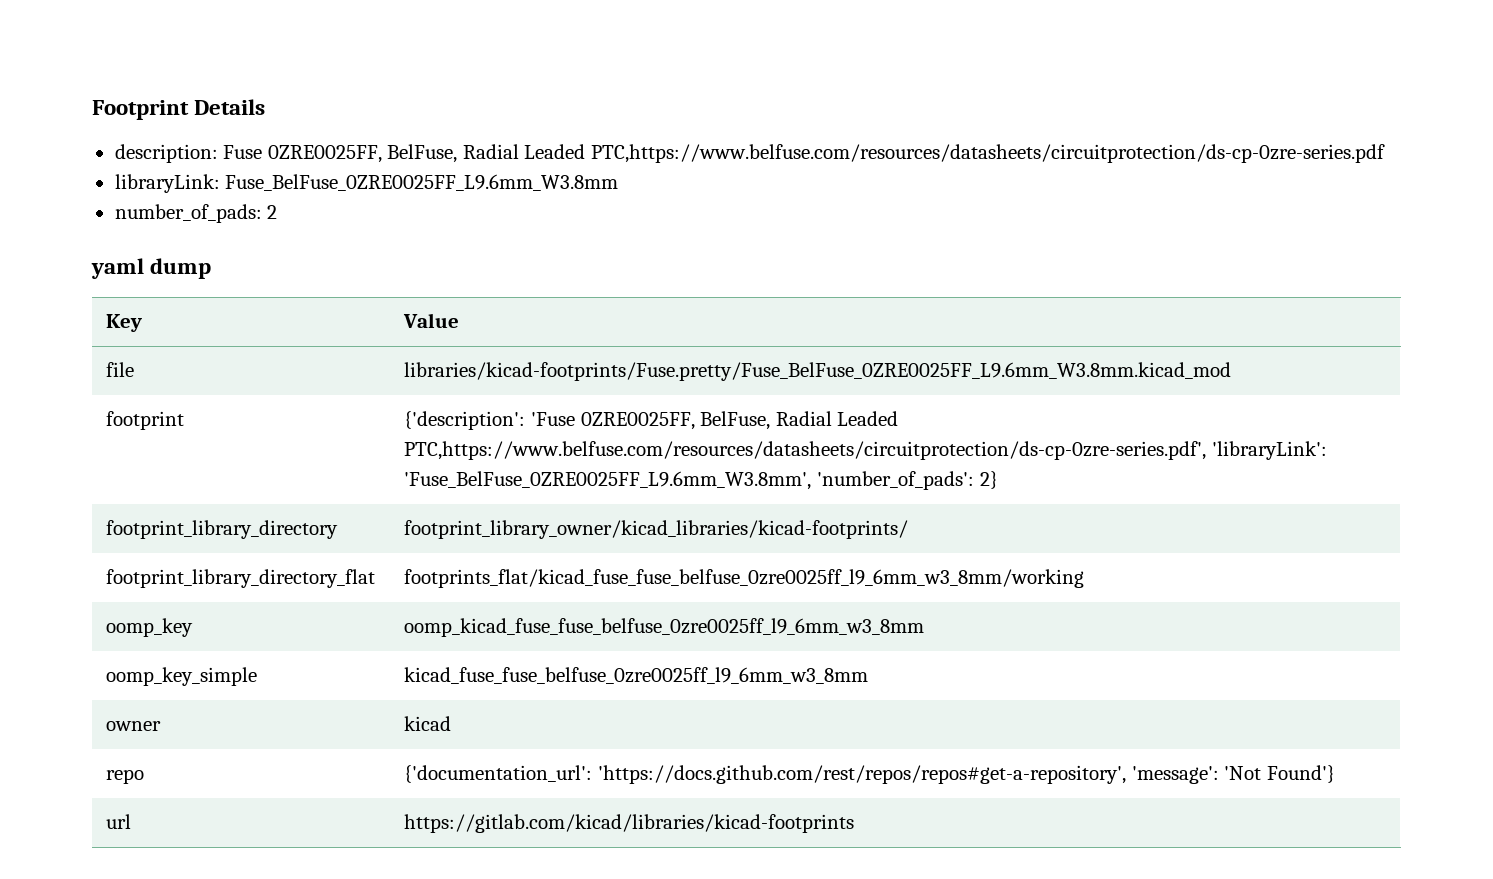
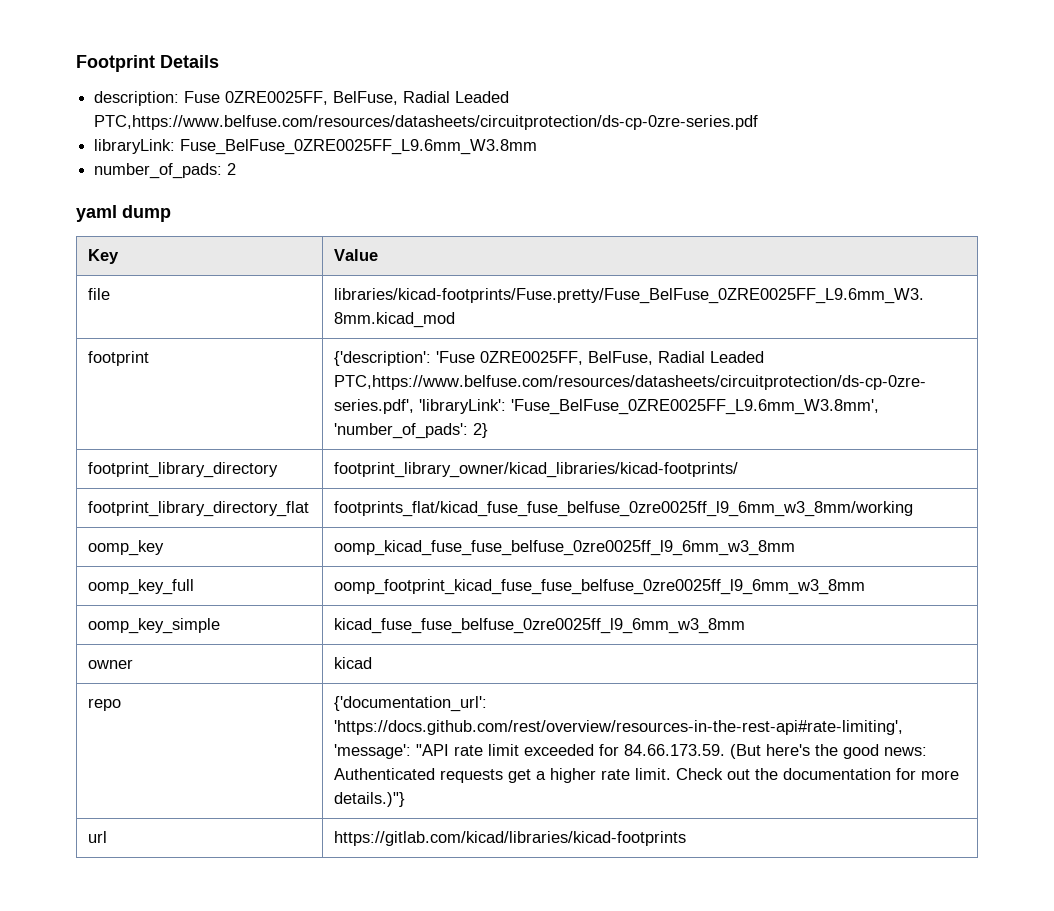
(925, 627) none -> [88,579,195,595] [334,579,866,595] // oomp_key_full | oomp_footprint_kicad_fuse_fuse_belfuse_0zre0025ff_l9_6mm_w3_8mm
[597,765,1335,784] 'https://docs.github.com/rest/repos/repos#get-a-repository', 'message': 'Not Found'} -> [334,720,904,735] [334,744,928,759] [334,768,960,783] [334,792,406,807] 'https://docs.github.com/rest/overview/resources-in-the-rest-api#rate-limiting', 'message': "API rate limit exceeded for 84.66.173.59. (But here's the good news: Authenticated requests get a higher rate limit. Check out the documentation for more details.)"}

